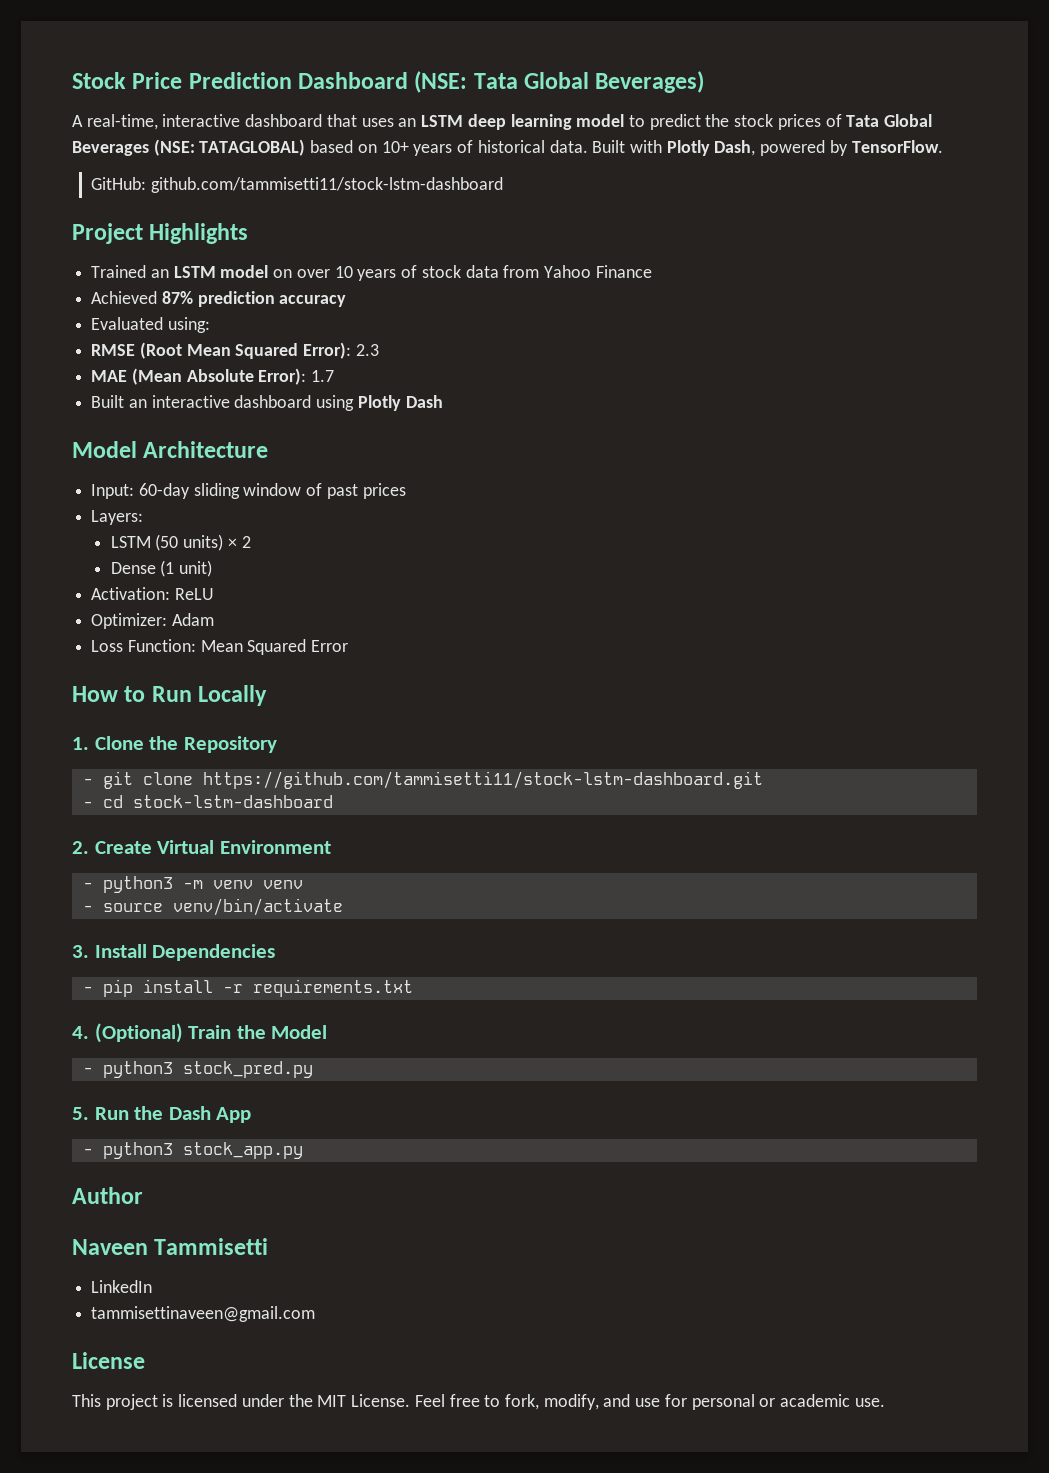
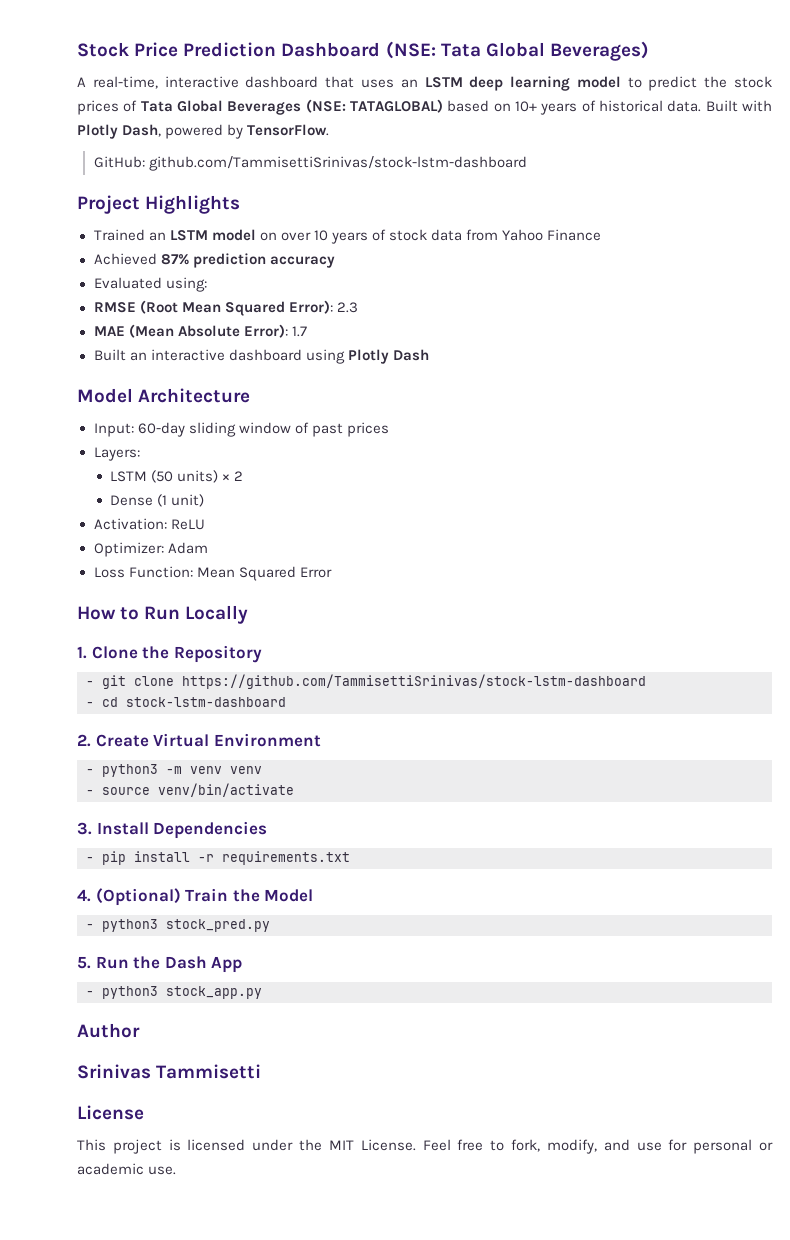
[151,177,504,193] github.com/tammisetti11/stock-lstm-dashboard -> [148,156,527,171] github.com/TammisettiSrinivas/stock-lstm-dashboard
[202,771,763,789] https://github.com/tammisetti11/stock-lstm-dashboard.git -> [182,674,646,689] https://github.com/TammisettiSrinivas/stock-lstm-dashboard
[72,1239,148,1255] Naveen -> [77,1064,151,1079] Srinivas
[91,1280,153,1293] [91,1306,316,1322] // LinkedIn // tammisettinaveen@gmail.com -> (262, 1071) none

